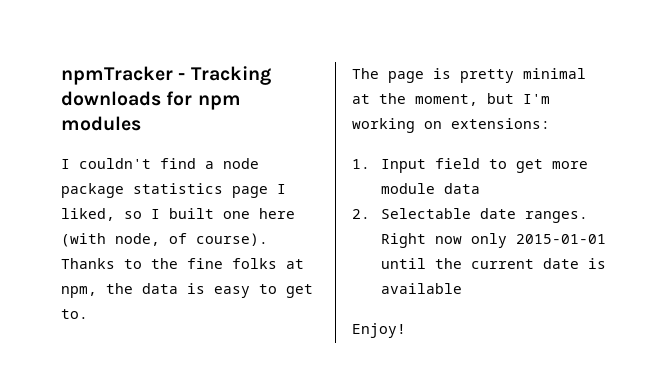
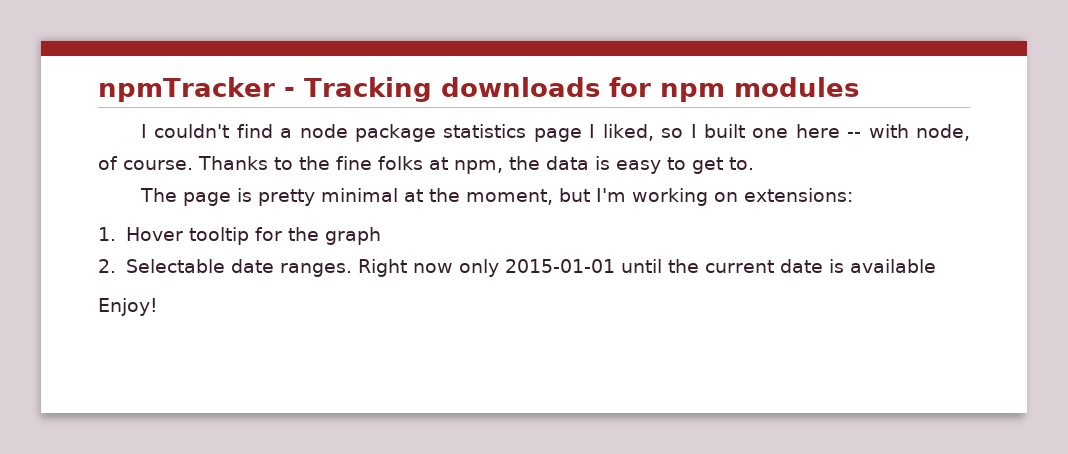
[61,233,106,247] (with -> [847,124,909,138] -- with
[196,233,268,246] course). -> [123,160,193,170] course.
[380,158,588,173] [380,183,480,194] Input field to get more module data -> [125,227,381,245] Hover tooltip for the graph

